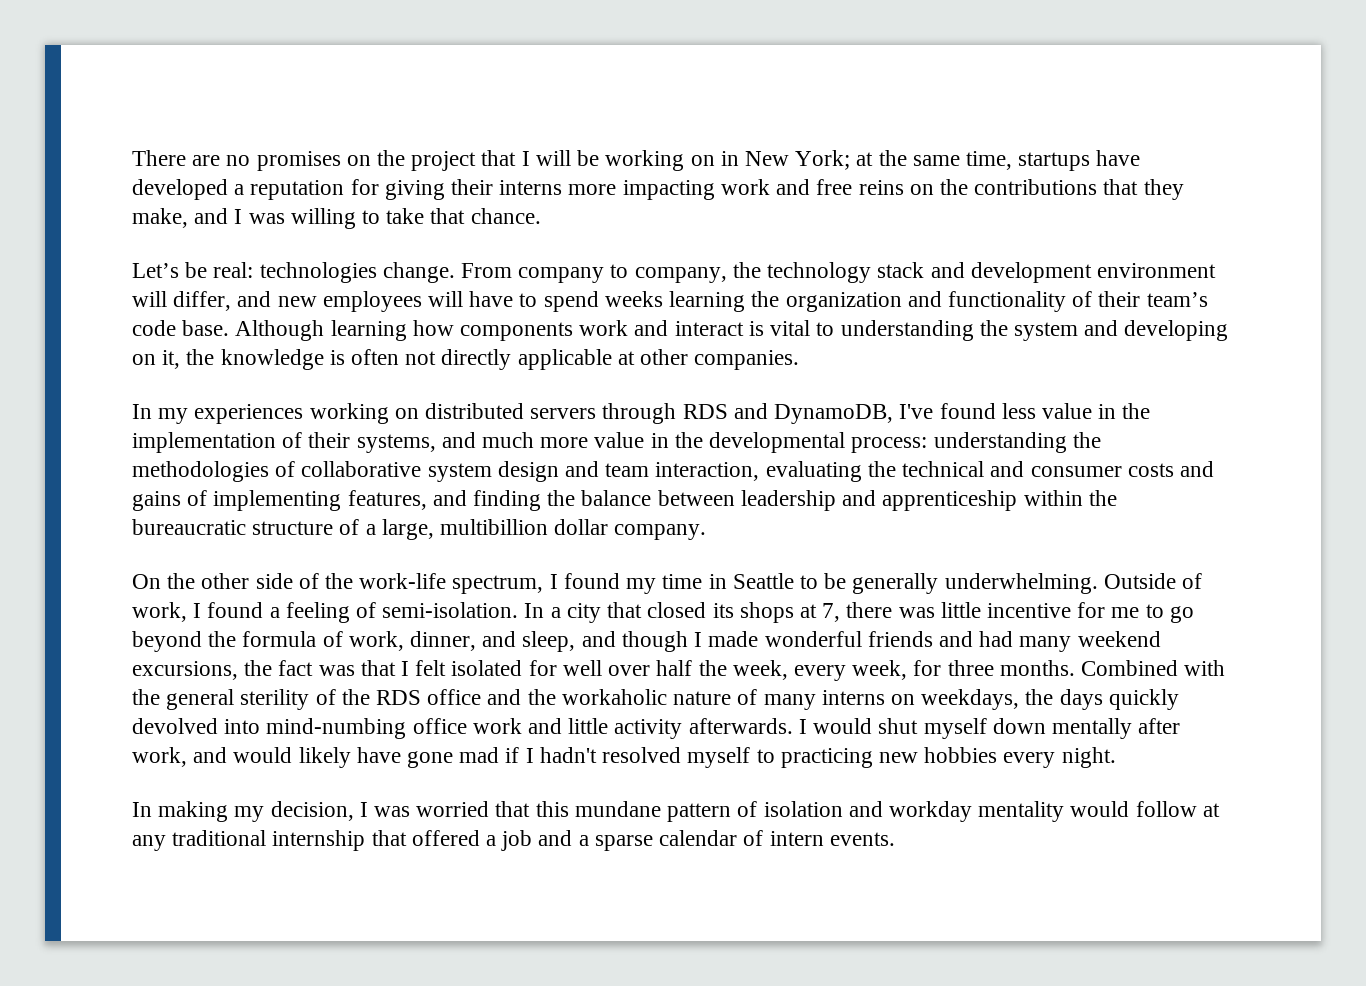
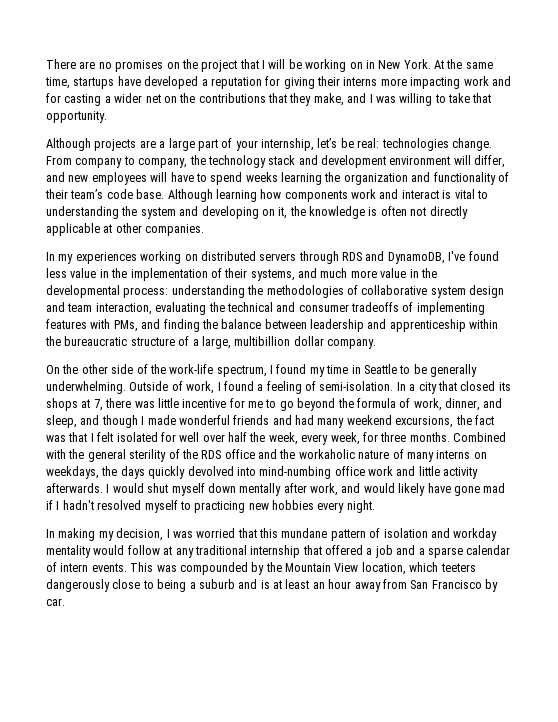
[795,150,874,170] York; at -> [403,59,444,69] York. At
[816,179,904,195] free reins -> [46,93,161,106] for casting a wider net
[470,208,541,224] [132,263,179,278] chance. // Let’s -> [46,111,107,123] [46,138,338,151] opportunity. // Although projects are a large part of your internship, let’s
[1127,461,1214,477] [132,490,427,511] costs and gains of implementing features, -> [351,302,485,315] [46,319,138,332] tradeoffs of implementing features with PMs,
(895, 839) none -> [130,562,476,575] [46,579,498,592] [46,598,65,606] This was compounded by the Mountain View location, which teeters dangerously close to being a suburb and is at least an hour away from San Francisco by car.

